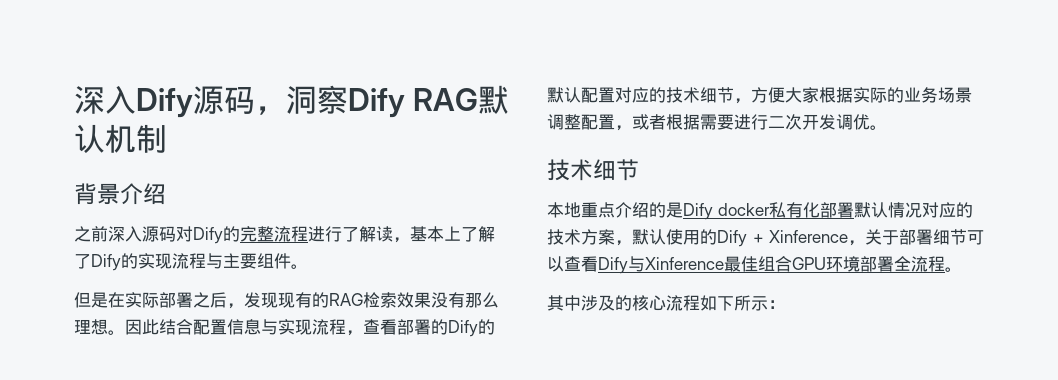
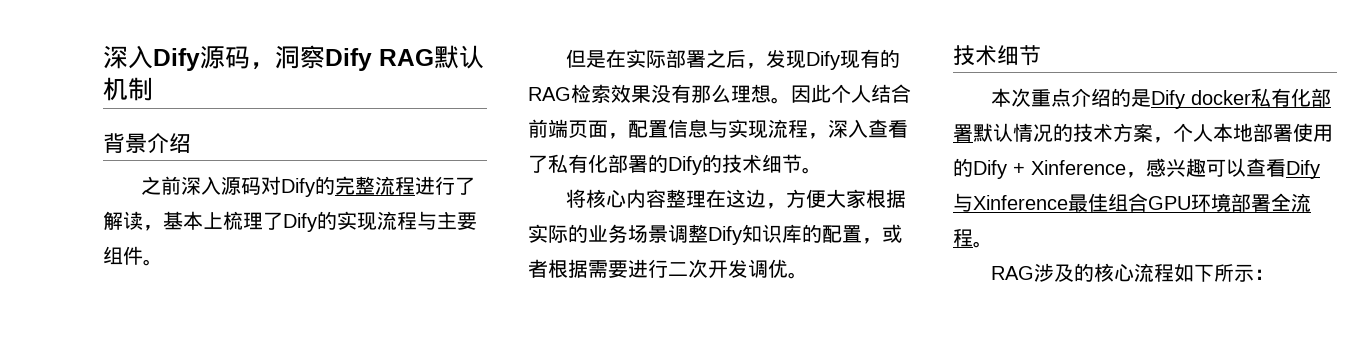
[461,226,495,242] 了解 -> [223,211,263,230] 梳理
(278, 300) none -> [805,51,840,70] Dify
[159,319,193,335] 结合 -> [831,84,911,103] [528,119,628,139] 个人结合前端页面，
[363,319,495,337] [547,87,734,103] 查看部署的Dify的默认配置对应的技术细节 -> [828,119,908,138] [528,154,822,175] [565,189,766,208] 深入查看了私有化部署的Dify的技术细节。 // 将核心内容整理在这边
(581, 122) none -> [708,224,822,245] Dify知识库的
[564,202,581,218] 地 -> [1010,88,1031,107] 次
[921,202,956,218] 对应 -> (1053, 133) none
[632,229,666,245] 默认 -> [1173,123,1293,142] 个人本地部署
[865,229,967,245] 关于部署细节 -> [1146,158,1206,177] 感兴趣
[547,295,581,311] 其中 -> [990,266,1034,280] RAG

